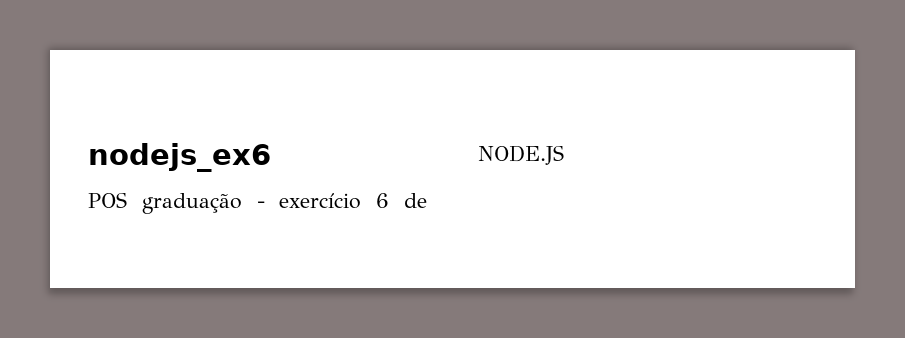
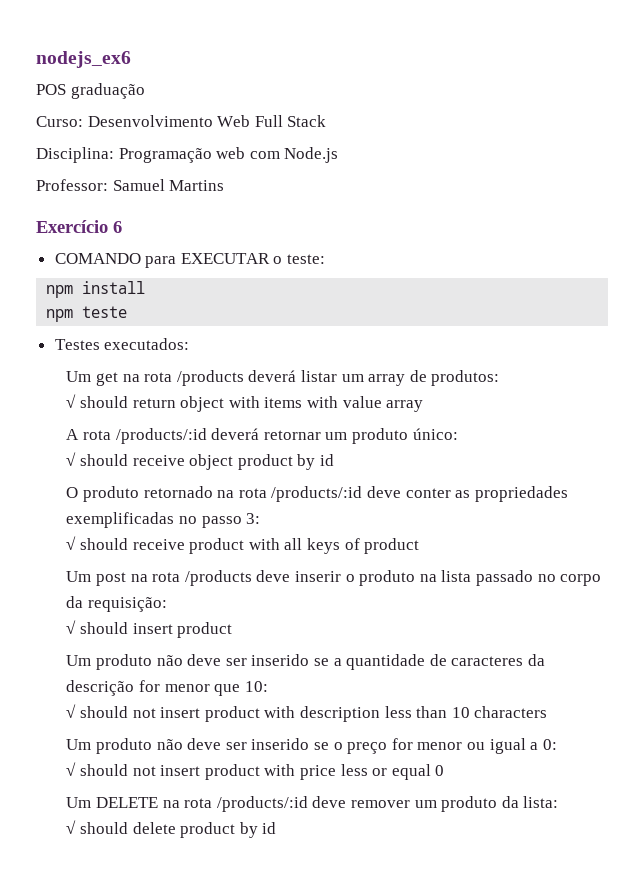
[256,193,428,209] [478,145,564,165] - exercício 6 de NODE.JS -> [36,115,327,127] [36,147,339,163] [36,179,225,191] [36,220,122,233] [54,253,326,268] [46,281,146,298] [46,306,128,322] [54,338,190,350] [66,370,500,386] [66,394,424,412] [66,428,458,444] [66,452,335,470] [66,486,568,502] [66,512,261,528] [66,536,420,554] [66,570,602,586] [66,596,168,612] [66,620,233,638] [66,654,545,670] [66,680,268,696] [66,704,548,722] [66,738,557,754] [66,762,445,780] [66,796,559,812] [66,820,277,838] // Curso: Desenvolvimento Web Full Stack // Disciplina: Programação web com Node.js // Professor: Samuel Martins // Exercício 6 // COMANDO para EXECUTAR o teste: // npm install // npm teste // Testes executados: // Um get na rota /products deverá listar um array de produtos: // √ should return object with items with value array // A rota /products/:id deverá retornar um produto único: // √ should receive object product by id // O produto retornado na rota /products/:id deve conter as propriedades exemplificadas no passo 3: // √ should receive product with all keys of product // Um post na rota /products deve inserir o produto na lista passado no corpo da requisição: // √ should insert product // Um produto não deve ser inserido se a quantidade de caracteres da descrição for menor que 10: // √ should not insert product with description less than 10 characters // Um produto não deve ser inserido se o preço for menor ou igual a 0: // √ should not insert product with price less or equal 0 // Um DELETE na rota /products/:id deve remover um produto da lista: // √ should delete product by id

